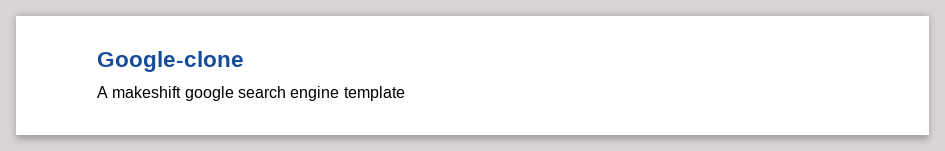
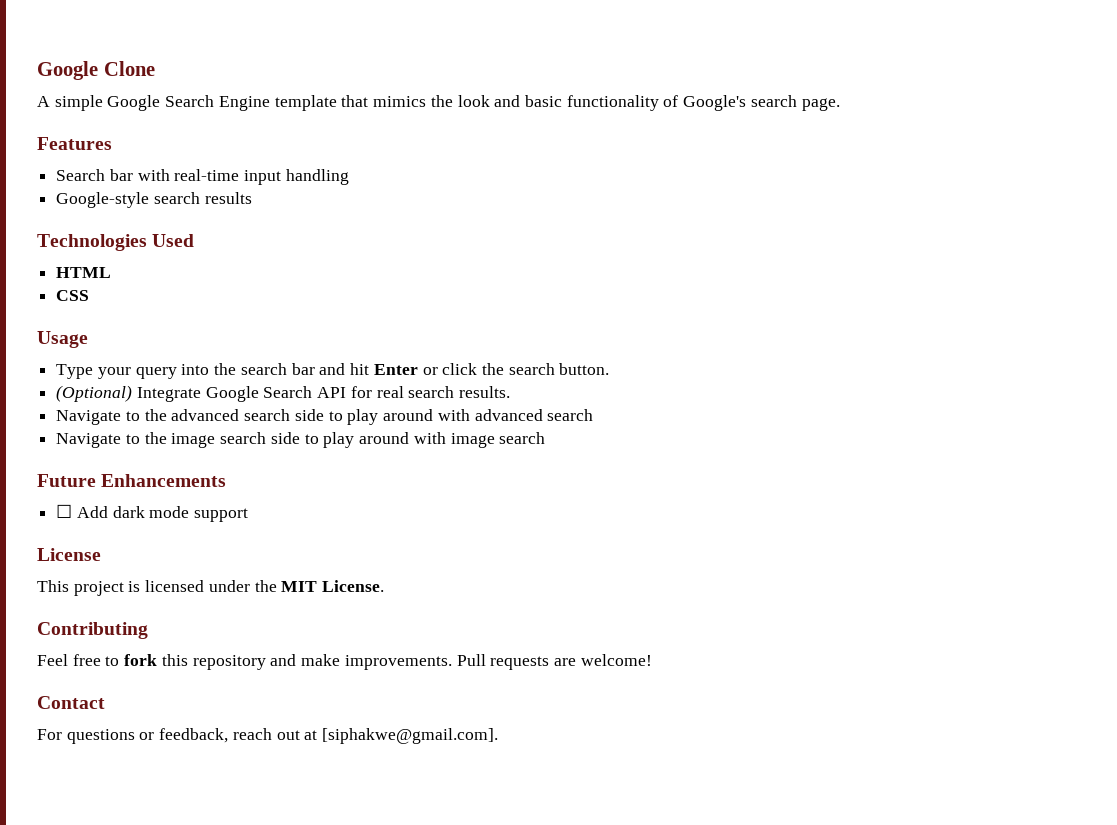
[97,51,244,72] Google-clone -> [37,61,155,80] Google Clone
[112,86,405,101] makeshift google search engine template -> [54,95,840,111] [37,137,112,150] [56,169,349,185] [56,192,252,208] [37,234,195,251] [56,267,112,278] [56,290,90,301] [37,331,88,348] [56,363,610,379] [56,385,511,402] [56,409,594,425] [56,432,546,448] [37,474,227,487] [56,504,249,522] [37,548,101,561] [37,580,385,596] [37,622,148,639] [37,654,652,670] [37,696,105,709] [37,728,499,744] simple Google Search Engine template that mimics the look and basic functionality of Google's search page. // Features // Search bar with real-time input handling // Google-style search results // Technologies Used // HTML // CSS // Usage // Type your query into the search bar and hit Enter or click the search button. // (Optional) Integrate Google Search API for real search results. // Navigate to the advanced search side to play around with advanced search // Navigate to the image search side to play around with image search // Future Enhancements // ☐ Add dark mode support // License // This project is licensed under the MIT License. // Contributing // Feel free to fork this repository and make improvements. Pull requests are welcome! // Contact // For questions or feedback, reach out at [siphakwe@gmail.com].

